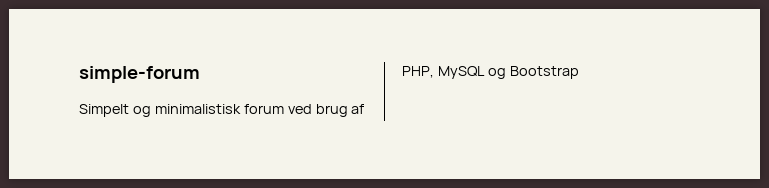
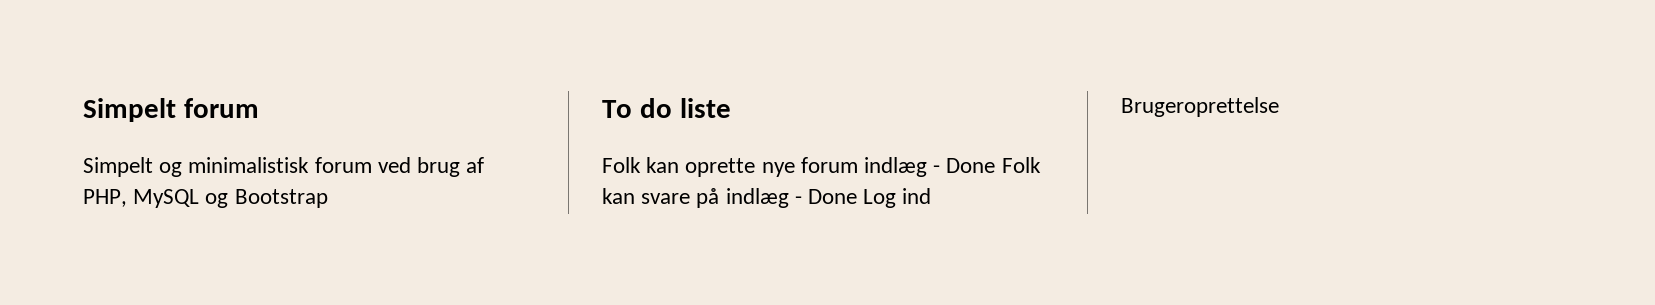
[79,66,200,83] simple-forum -> [83,98,259,122] Simpelt forum
(579, 72) none -> [602,98,731,118] [602,157,1041,177] [602,188,932,208] [1121,97,1279,117] // To do liste // Folk kan oprette nye forum indlæg - Done Folk kan svare på indlæg - Done Log ind Brugeroprettelse

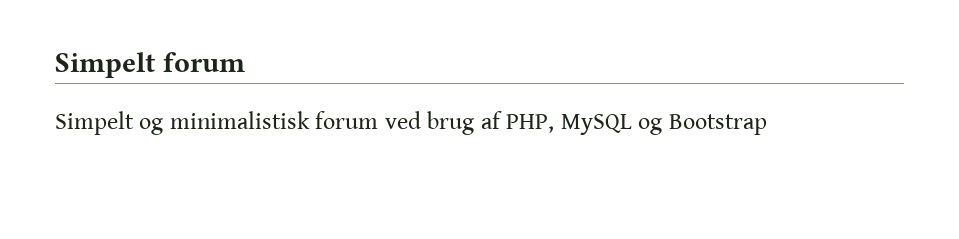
[602,98,731,118] [602,157,1041,177] [602,188,932,208] [1121,97,1279,117] // To do liste // Folk kan oprette nye forum indlæg - Done Folk kan svare på indlæg - Done Log ind Brugeroprettelse -> (767, 124) none

